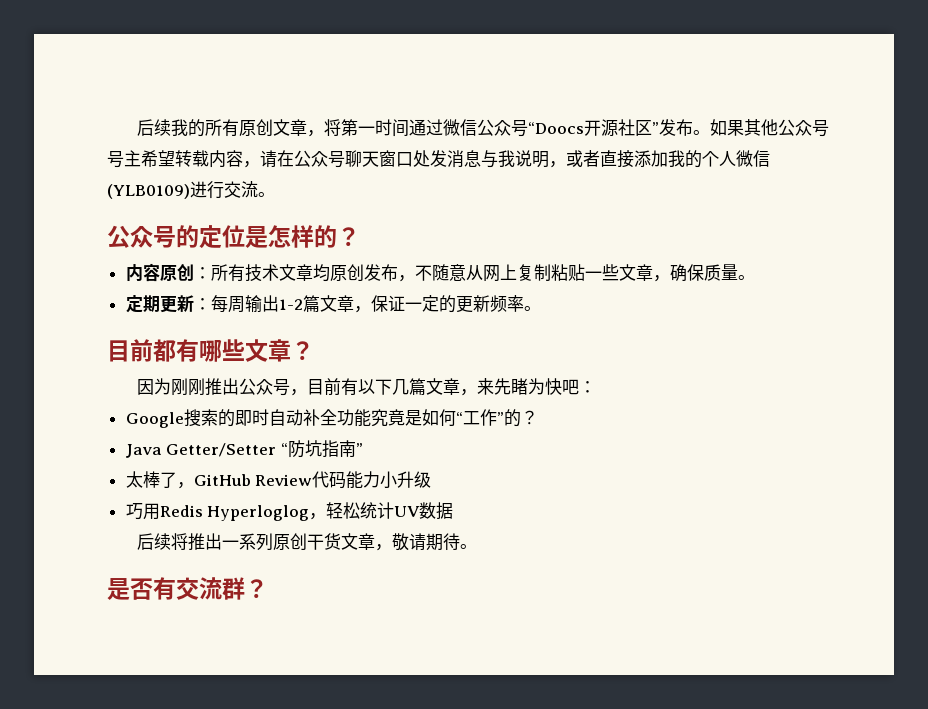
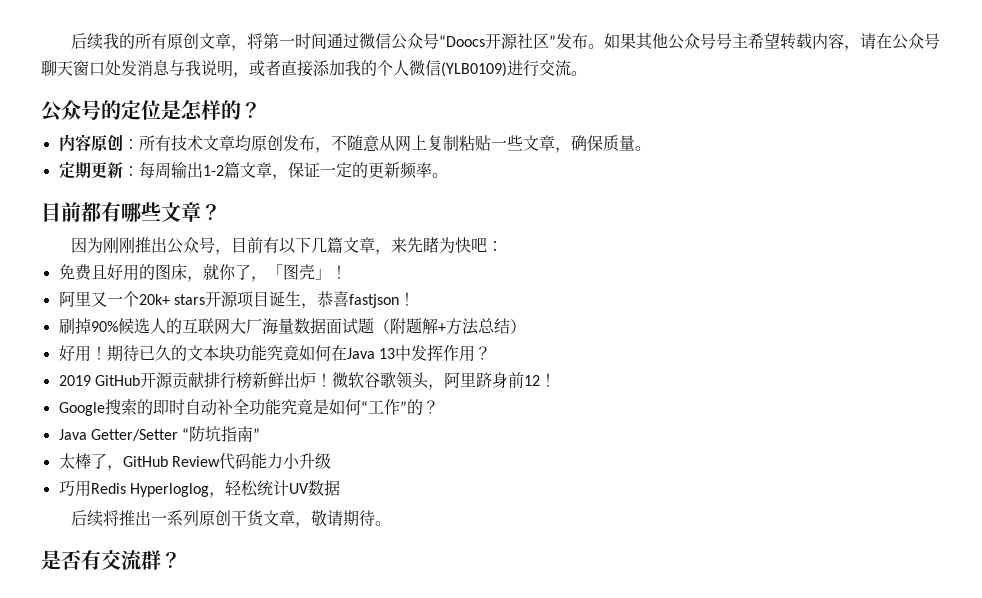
(597, 387) none -> [58,264,347,282] [58,291,415,309] [58,318,526,335] [58,344,491,362] [58,372,556,390] // 免费且好用的图床，就你了，「图壳」！ // 阿里又一个20k+ stars开源项目诞生，恭喜fastjson！ // 刷掉90%候选人的互联网大厂海量数据面试题（附题解+方法总结） // 好用！期待已久的文本块功能究竟如何在Java 13中发挥作用？ // 2019 GitHub开源贡献排行榜新鲜出炉！微软谷歌领头，阿里跻身前12！

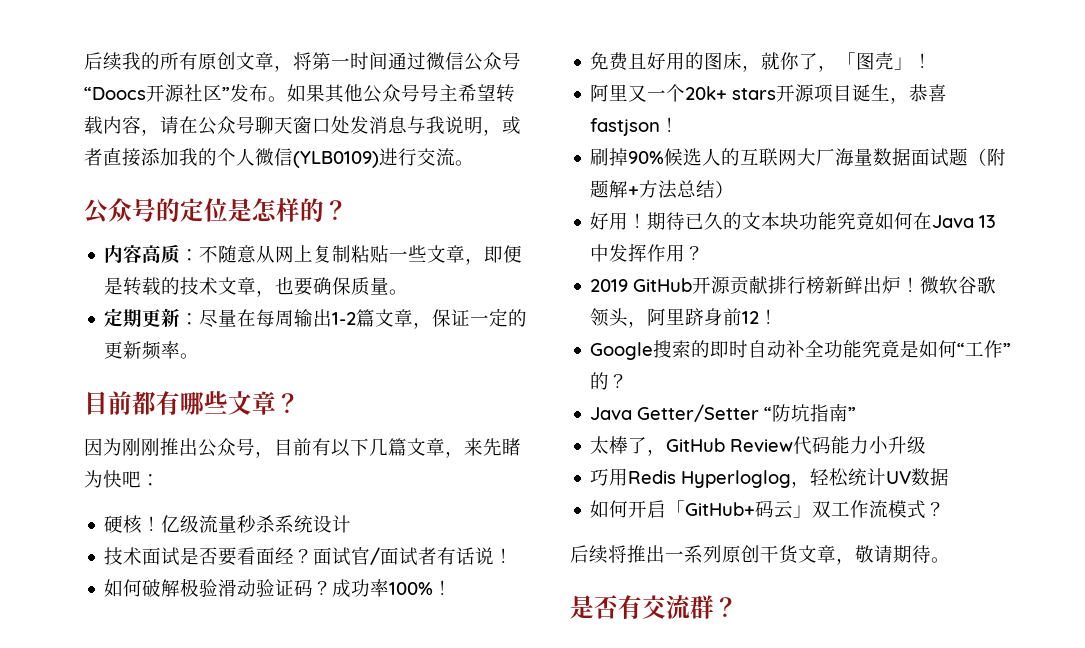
[90,134,331,153] 原创：所有技术文章均原创发布， -> [142,244,200,264] 高质：
(571, 150) none -> [484,245,523,263] [104,277,314,297] 即便是转载的技术文章，也要
(139, 171) none -> [199,309,257,328] 尽量在
(504, 246) none -> [104,515,352,534] [104,547,514,566] [104,578,453,598] // 硬核！亿级流量秒杀系统设计 // 技术面试是否要看面经？面试官/面试者有话说！ // 如何破解极验滑动验证码？成功率100%！
(340, 488) none -> [590,500,946,519] // 如何开启「GitHub+码云」双工作流模式？

